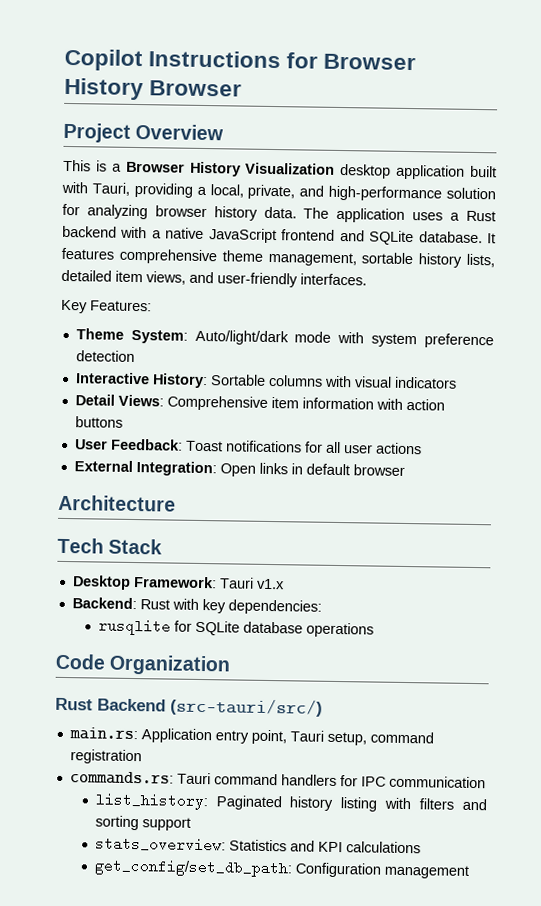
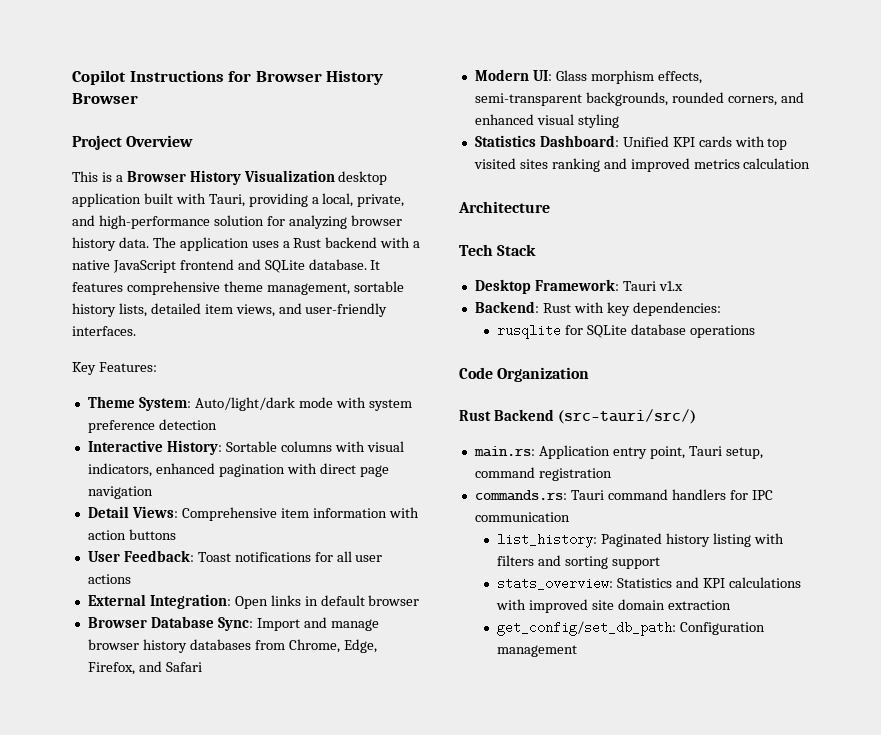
[393,376,457,389] indicators -> [87,463,389,477] [87,486,153,499] indicators, enhanced pagination with direct page navigation
(405, 470) none -> [87,616,379,631] [87,639,377,653] [87,661,202,675] [474,69,702,84] [474,92,804,106] [474,114,619,128] [474,135,788,150] [473,158,811,172] // Browser Database Sync: Import and manage browser history databases from Chrome, Edge, Firefox, and Safari // Modern UI: Glass morphism effects, semi-transparent backgrounds, rounded corners, and enhanced visual styling // Statistics Dashboard: Unified KPI cards with top visited sites ranking and improved metrics calculation
(421, 847) none -> [496,599,731,613] with improved site domain extraction

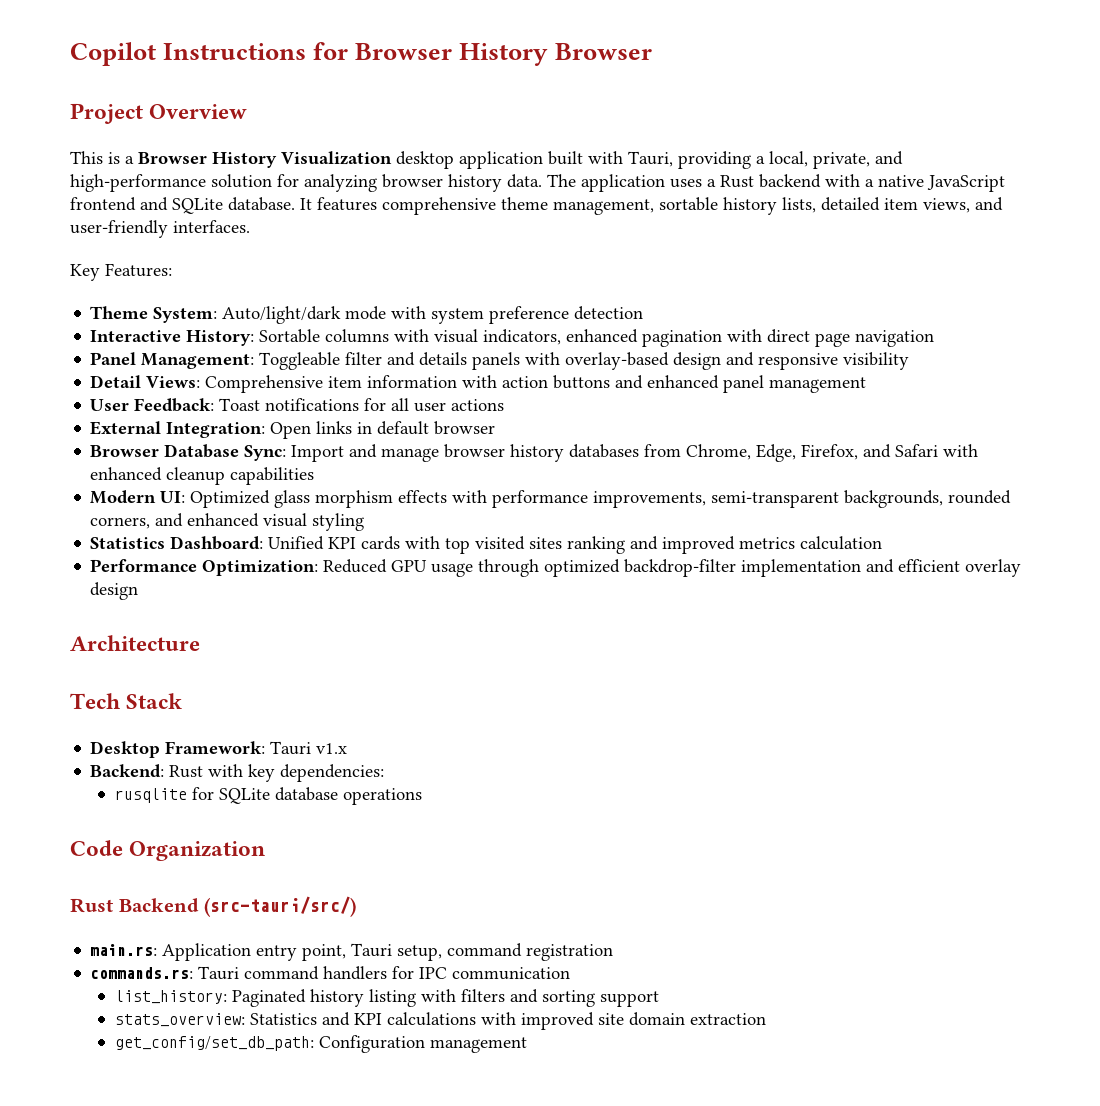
(153, 492) none -> [90,352,910,370] // Panel Management: Toggleable filter and details panels with overlay-based design and responsive visibility
(176, 534) none -> [615,375,867,393] and enhanced panel management
[474,69,702,84] // Modern UI: Glass morphism effects, -> [943,444,979,457] [90,467,315,485] [90,490,707,508] with enhanced cleanup capabilities // Modern UI: Optimized glass morphism effects with performance improvements,
(811, 163) none -> [90,559,1022,577] [90,582,139,600] // Performance Optimization: Reduced GPU usage through optimized backdrop-filter implementation and efficient overlay design

